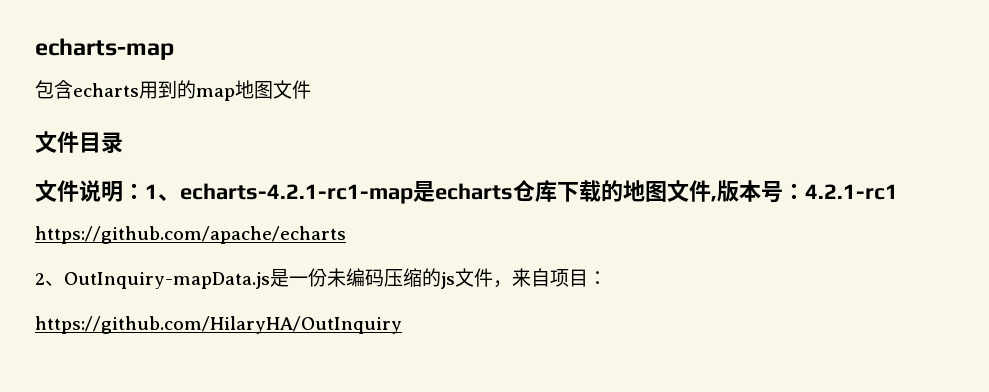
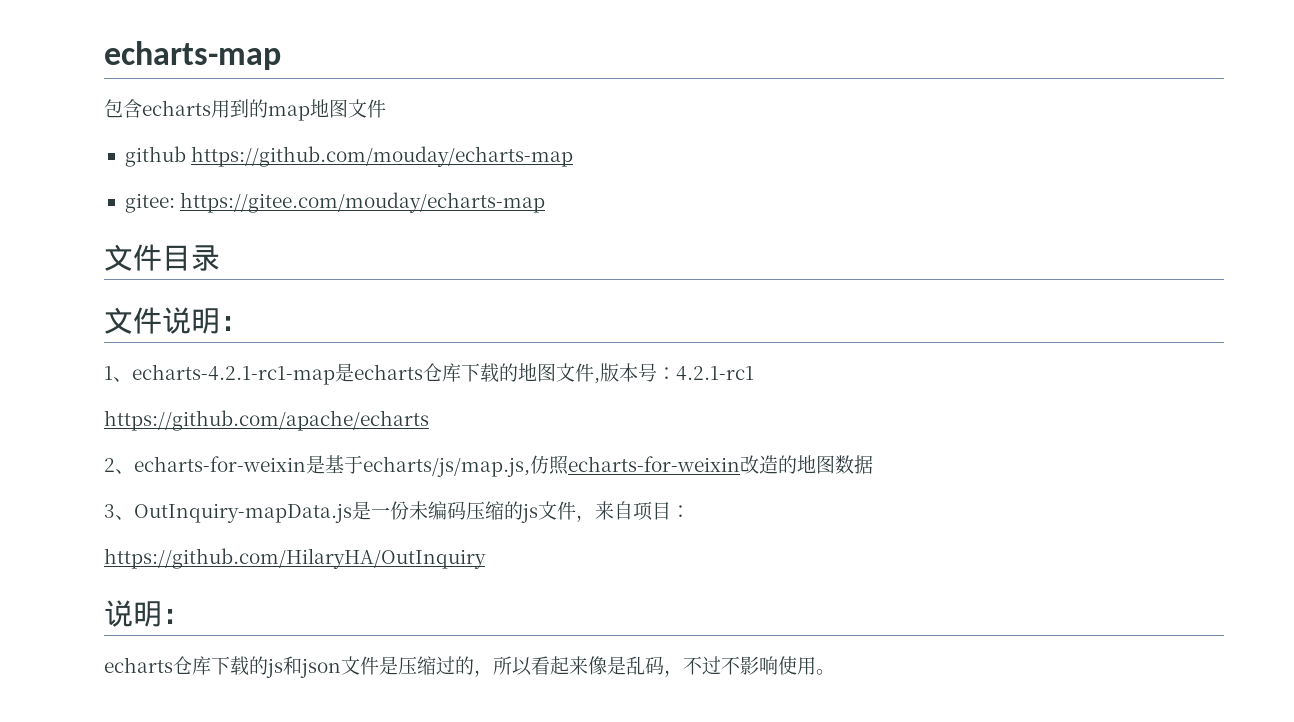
(311, 89) none -> [124,146,574,167] [124,192,546,213] // github https://github.com/mouday/echarts-map // gitee: https://gitee.com/mouday/echarts-map
(145, 191) none -> (249, 323) //
(64, 283) none -> [134,455,873,477] [104,504,134,520] echarts-for-weixin是基于echarts/js/map.js,仿照echarts-for-weixin改造的地图数据 // 3、
(402, 325) none -> [104,600,191,627] [104,656,835,678] // 说明： // echarts仓库下载的js和json文件是压缩过的，所以看起来像是乱码，不过不影响使用。

